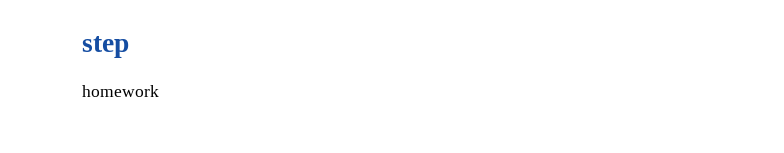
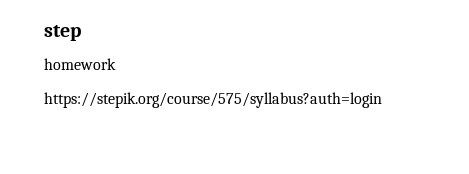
(159, 91) none -> [44,92,382,108] // https://stepik.org/course/575/syllabus?auth=login

